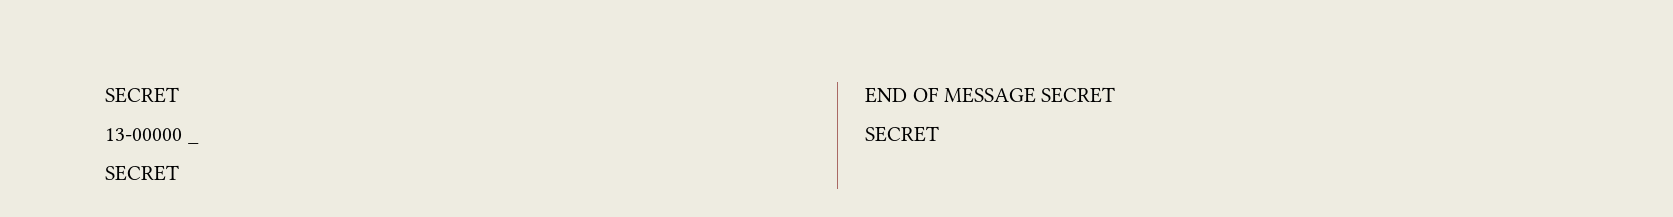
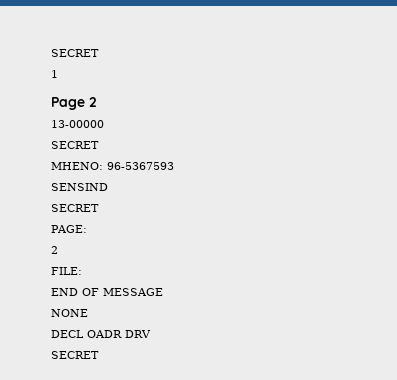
[105,87,179,103] SECRET -> [51,49,99,57] [51,70,58,78] [51,97,97,110] SECRET // 1 // Page 2
[187,141,199,144] [105,165,179,181] _ // SECRET -> [51,141,99,149] [51,162,174,170] [51,183,108,191] [51,204,99,212] [51,225,87,233] [51,246,58,254] [51,267,82,275] // SECRET // MHENO: 96-5367593 // SENSIND // SECRET // PAGE: // 2 // FILE:
[1041,87,1116,103] SECRET -> [51,309,88,317] [51,330,151,338] // NONE // DECL OADR DRV

